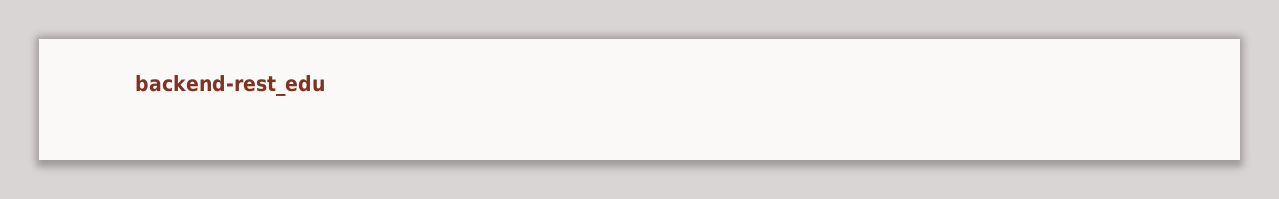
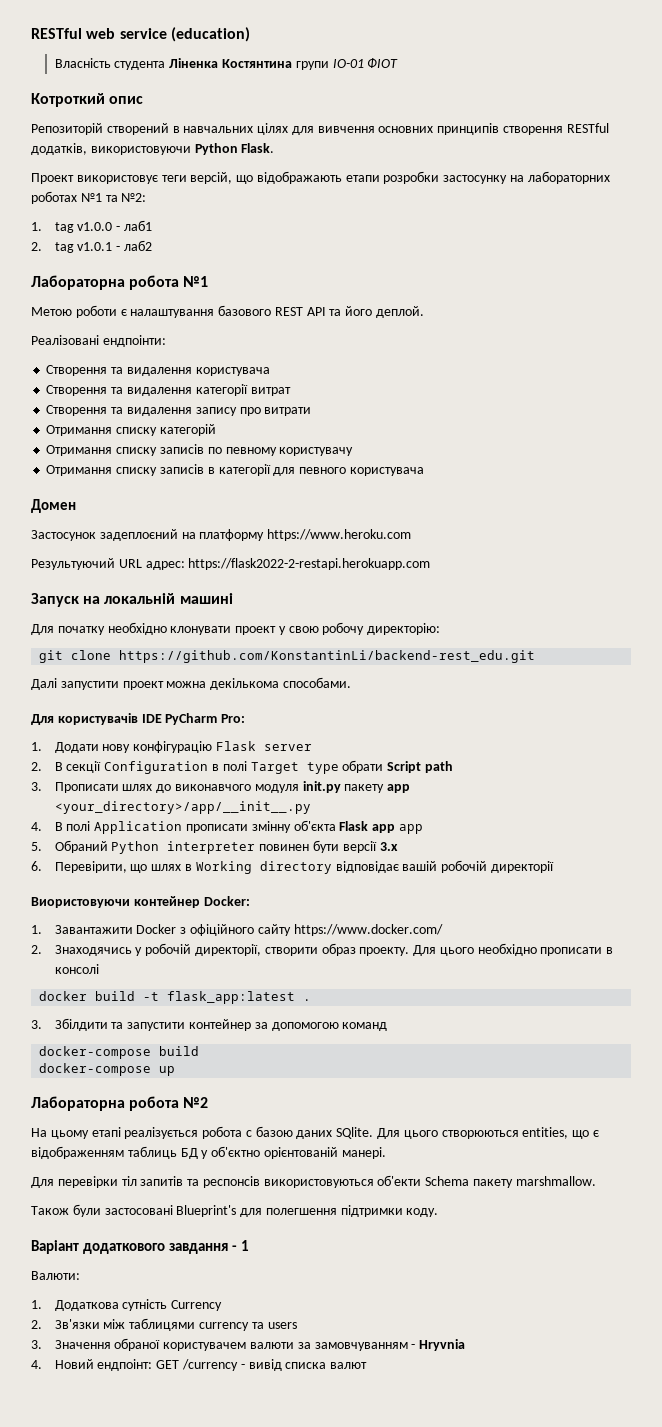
[135,75,325,96] backend-rest_edu -> [31,27,250,42] [54,58,399,70] [31,93,144,107] [31,123,609,135] [31,143,275,155] [31,171,610,184] [31,191,147,204] [31,220,152,233] [31,240,152,253] [31,275,209,290] [31,305,425,318] [31,335,166,347] [46,365,270,376] [46,384,291,396] [46,405,312,416] [46,424,216,436] [46,444,354,456] [46,464,424,476] [31,499,76,513] [31,529,412,541] [31,558,431,570] [31,593,233,607] [31,622,441,635] [39,650,536,663] [31,677,351,690] [31,713,246,725] [31,741,312,753] [31,760,453,774] [31,781,411,793] [54,801,311,814] [31,820,423,834] [31,840,398,854] [31,860,554,874] [31,896,250,908] [31,924,443,936] [31,943,614,956] [54,964,99,974] [39,991,312,1004] [31,1018,388,1031] [39,1046,200,1059] [39,1063,176,1076] [31,1096,209,1111] [31,1126,599,1139] [31,1146,386,1159] [31,1175,596,1188] [31,1204,439,1217] [31,1240,249,1254] [31,1271,80,1280] [31,1299,223,1311] [31,1318,297,1331] [31,1338,466,1351] [31,1359,368,1371] RESTful web service (education) // Власність студента Ліненка Костянтина групи ІО-01 ФІОТ // Котроткий опис // Репозиторій створений в навчальних цілях для вивчення основних принципів створення RESTful додатків, використовуючи Python Flask. // Проект використовує теги версій, що відображають етапи розробки застосунку на лабораторних роботах №1 та №2: // 1. tag v1.0.0 - лаб1 // 2. tag v1.0.1 - лаб2 // Лабораторна робота №1 // Метою роботи є налаштування базового REST API та його деплой. // Реалізовані ендпоінти: // Створення та видалення користувача // Створення та видалення категорії витрат // Створення та видалення запису про витрати // Отримання списку категорій // Отримання списку записів по певному користувачу // Отримання списку записів в категорії для певного користувача // Домен // Застосунок задеплоєний на платформу https://www.heroku.com // Результуючий URL адрес: https://flask2022-2-restapi.herokuapp.com // Запуск на локальній машині // Для початку необхідно клонувати проект у свою робочу директорію: // git clone https://github.com/KonstantinLi/backend-rest_edu.git // Далі запустити проект можна декількома способами. // Для користувачів IDE PyCharm Pro: // 1. Додати нову конфігурацію Flask server // 2. В секції Configuration в полі Target type обрати Script path // 3. Прописати шлях до виконавчого модуля init.py пакету app <your_directory>/app/__init__.py // 4. В полі Application прописати змінну об'єкта Flask app app // 5. Обраний Python interpreter повинен бути версії 3.x // 6. Перевірити, що шлях в Working directory відповідає вашій робочій директорії // Виористовуючи контейнер Docker: // 1. Завантажити Docker з офіційного сайту https://www.docker.com/ // 2. Знаходячись у робочій директорії, створити образ проекту. Для цього необхідно прописати в консолі // docker build -t flask_app:latest . // 3. Збілдити та запустити контейнер за допомогою команд // docker-compose build // docker-compose up // Лабораторна робота №2 // На цьому етапі реалізується робота с базою даних SQlite. Для цього створюються entities, що є відображенням таблиць БД у об'єктно орієнтованій манері. // Для перевірки тіл запитів та респонсів використовуються об'екти Schema пакету marshmallow. // Також були застосовані Blueprint's для полегшення підтримки коду. // Варіант додаткового завдання - 1 // Валюти: // 1. Додаткова сутність Currency // 2. Зв'язки між таблицями currency та users // 3. Значення обраної користувачем валюти за замовчуванням - Hryvnia // 4. Новий ендпоінт: GET /currency - вивід списка валют

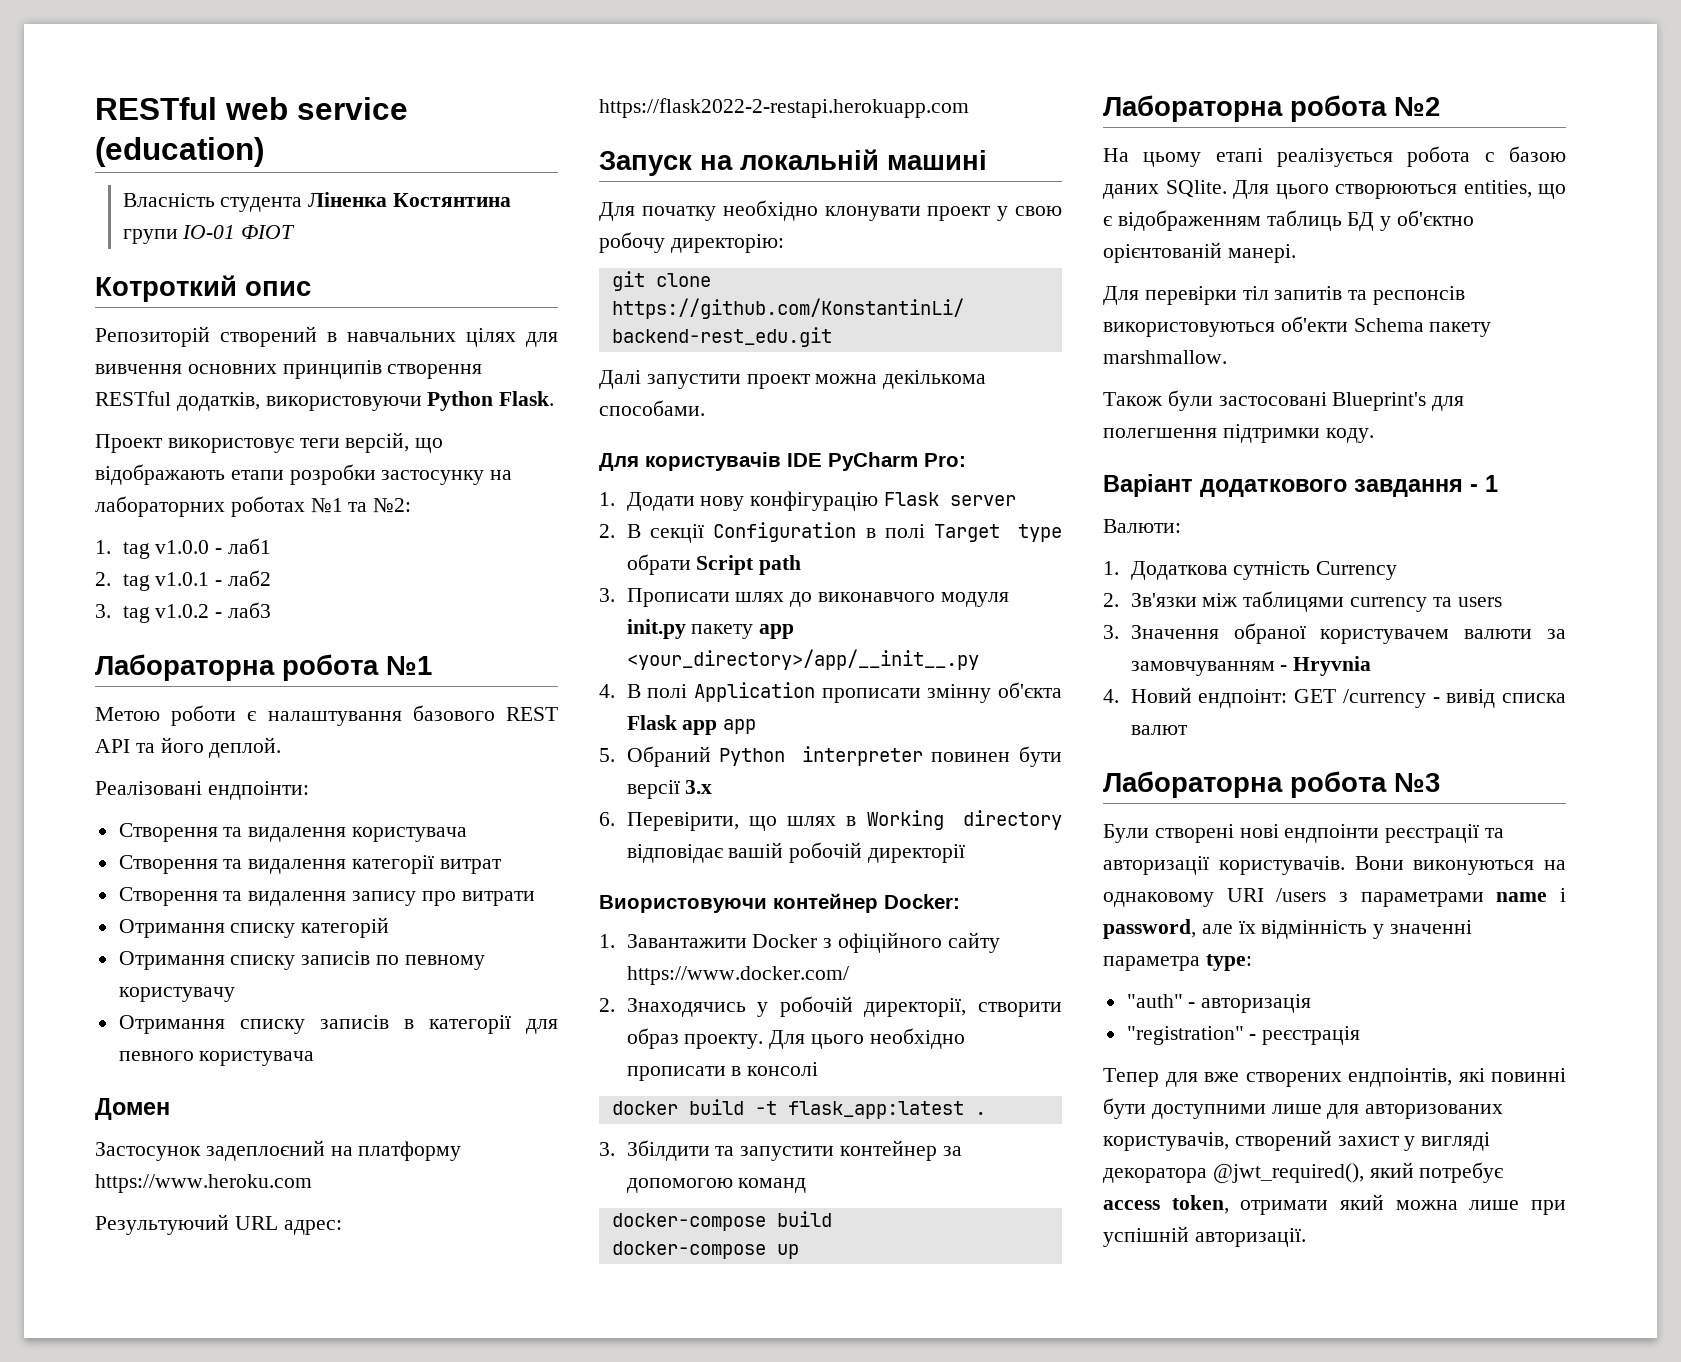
(152, 245) none -> [95,602,272,623] // 3. tag v1.0.2 - лаб3
(368, 1365) none -> [1103,771,1440,798] [1103,824,1505,843] [1103,856,1566,875] [1103,888,1566,907] [1103,919,1473,939] [1103,954,1252,971] [1126,994,1312,1013] [1126,1026,1361,1045] [1103,1068,1566,1087] [1103,1098,1504,1119] [1103,1130,1491,1151] [1103,1162,1504,1183] [1103,1194,1566,1215] [1103,1226,1306,1247] // Лабораторна робота №3 // Були створені нові ендпоінти реєстрації та авторизації користувачів. Вони виконуються на однаковому URI /users з параметрами name і password, але їх відмінність у значенні параметра type: // "auth" - авторизація // "registration" - реєстрація // Тепер для вже створених ендпоінтів, які повинні бути доступними лише для авторизованих користувачів, створений захист у вигляді декоратора @jwt_required(), який потребує access token, отримати який можна лише при успішній авторизації.

